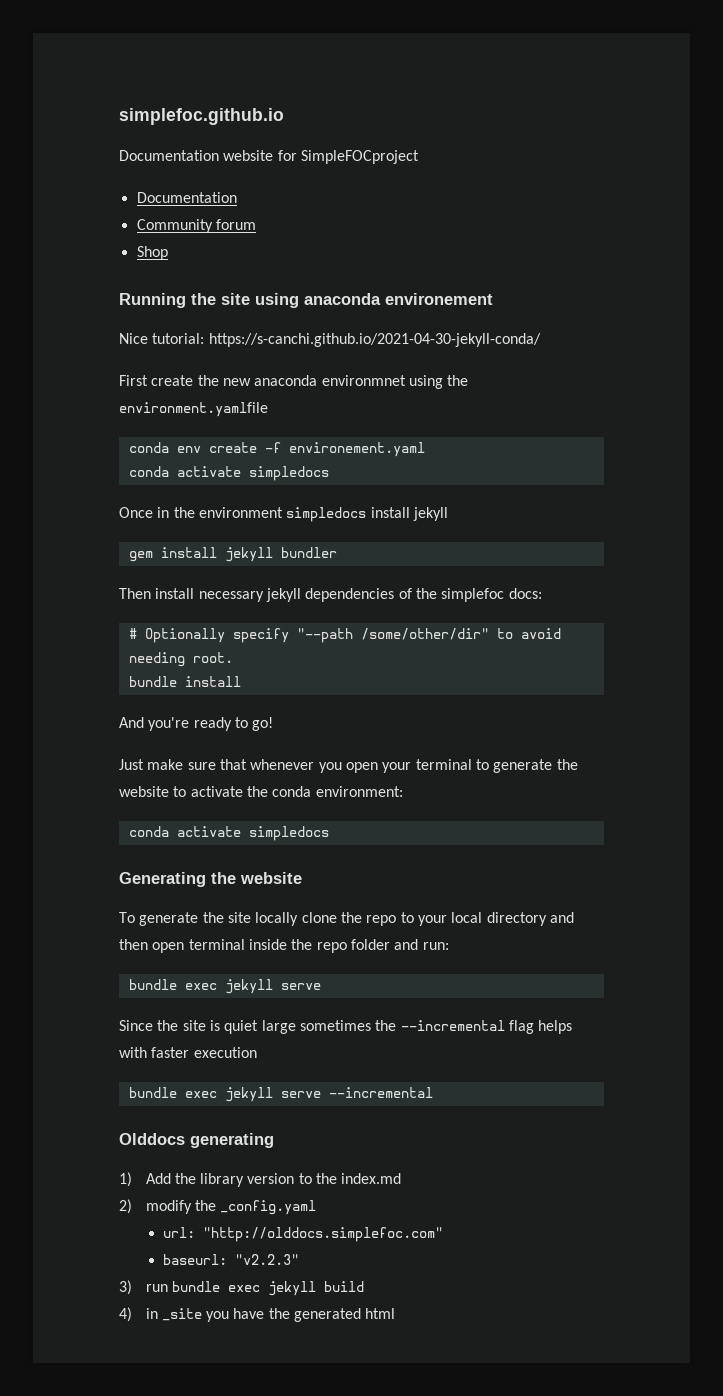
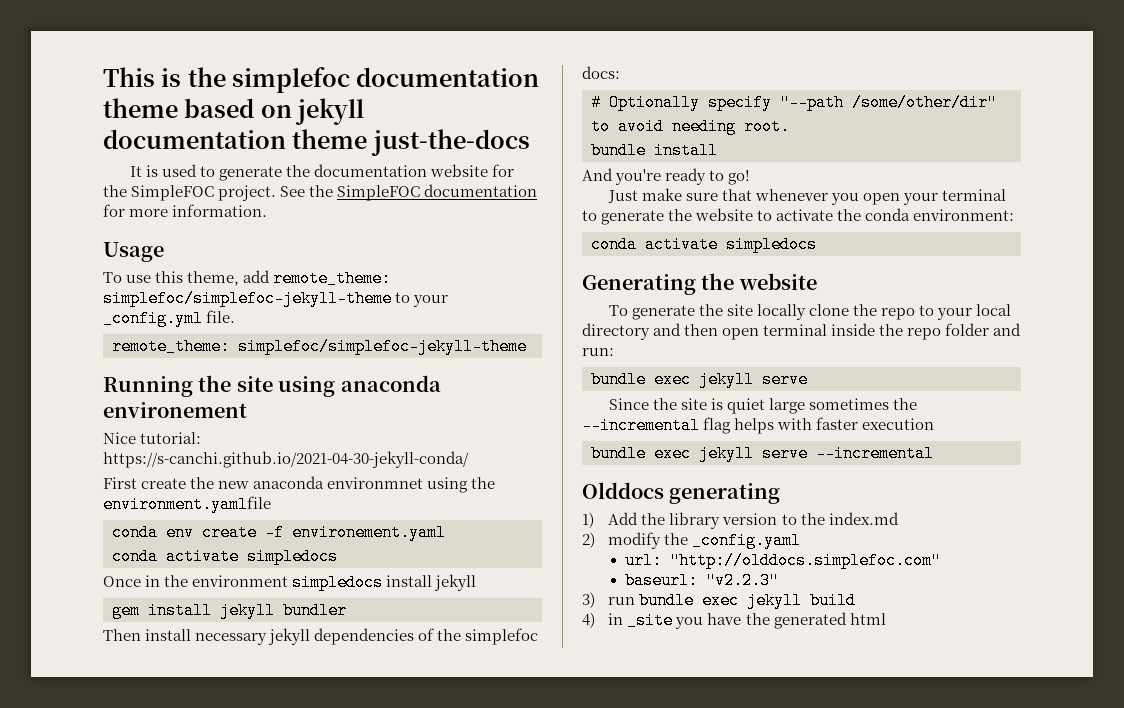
[119,108,284,125] [119,150,419,164] [136,192,237,203] [136,219,256,233] [136,246,168,260] simplefoc.github.io // Documentation website for SimpleFOCproject // Documentation // Community forum // Shop -> [103,67,540,93] [103,98,365,125] [103,129,530,156] [129,164,515,181] [103,184,538,201] [103,204,268,217] [103,242,164,262] [103,270,392,287] [103,290,449,307] [103,310,236,327] [112,338,527,355] This is the simplefoc documentation theme based on jekyll documentation theme just-the-docs // It is used to generate the documentation website for the SimpleFOC project. See the SimpleFOC documentation for more information. // Usage // To use this theme, add remote_theme: simplefoc/simplefoc-jekyll-theme to your _config.yml file. // remote_theme: simplefoc/simplefoc-jekyll-theme

